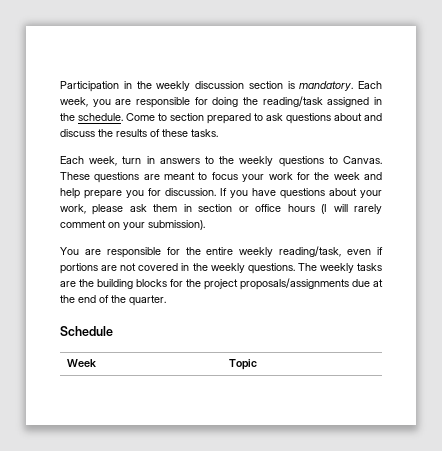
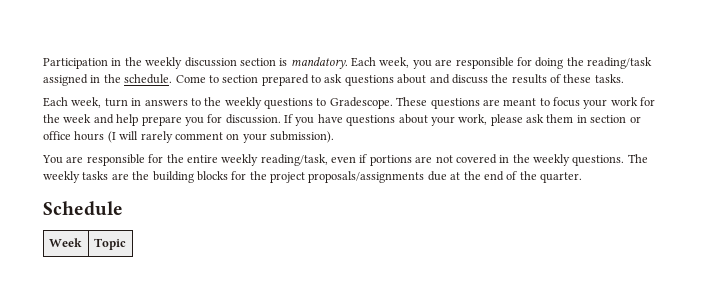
[342,156,382,164] Canvas. -> [329,97,393,109] Gradescope.

